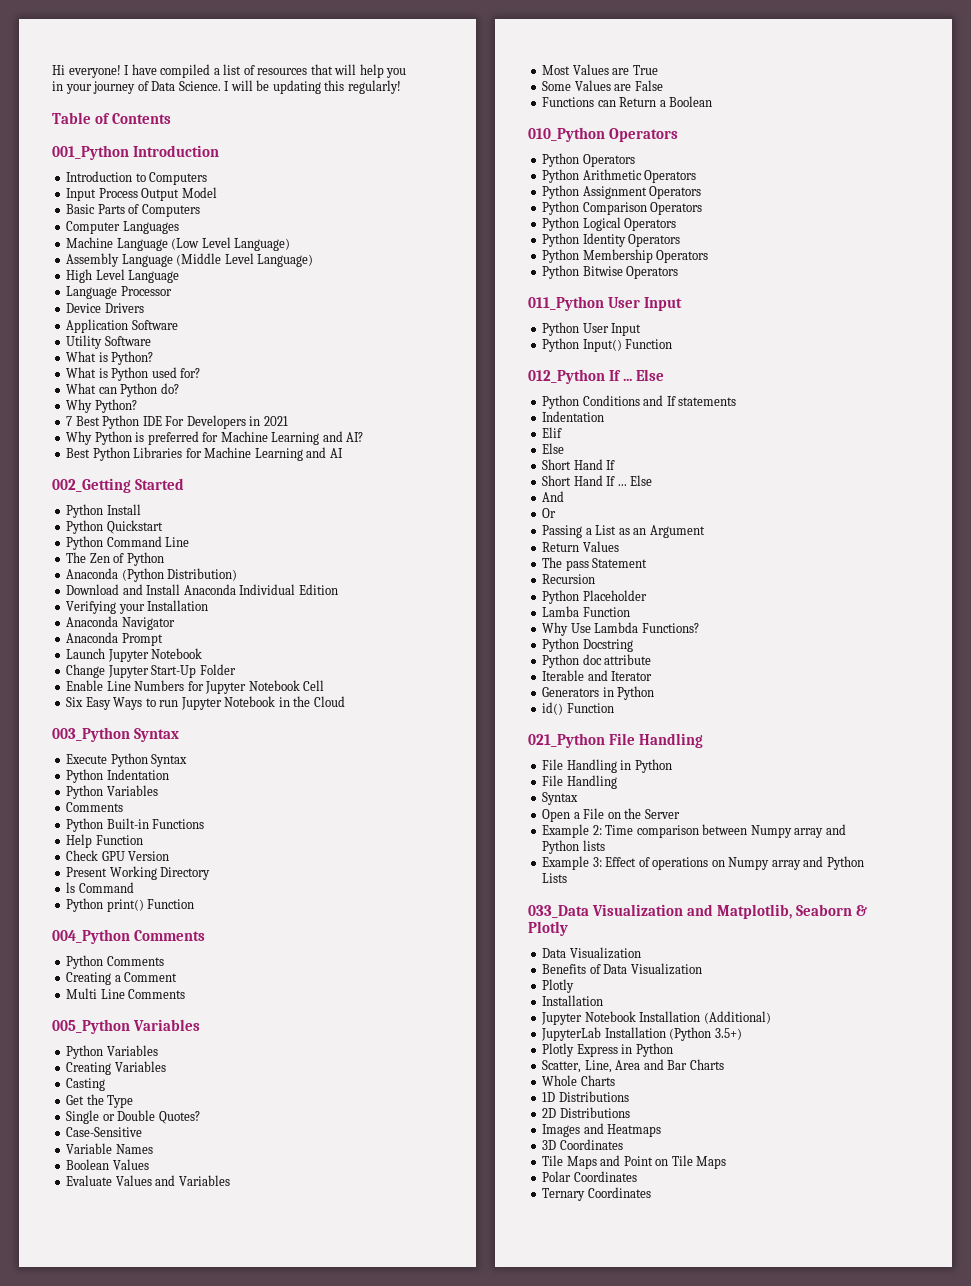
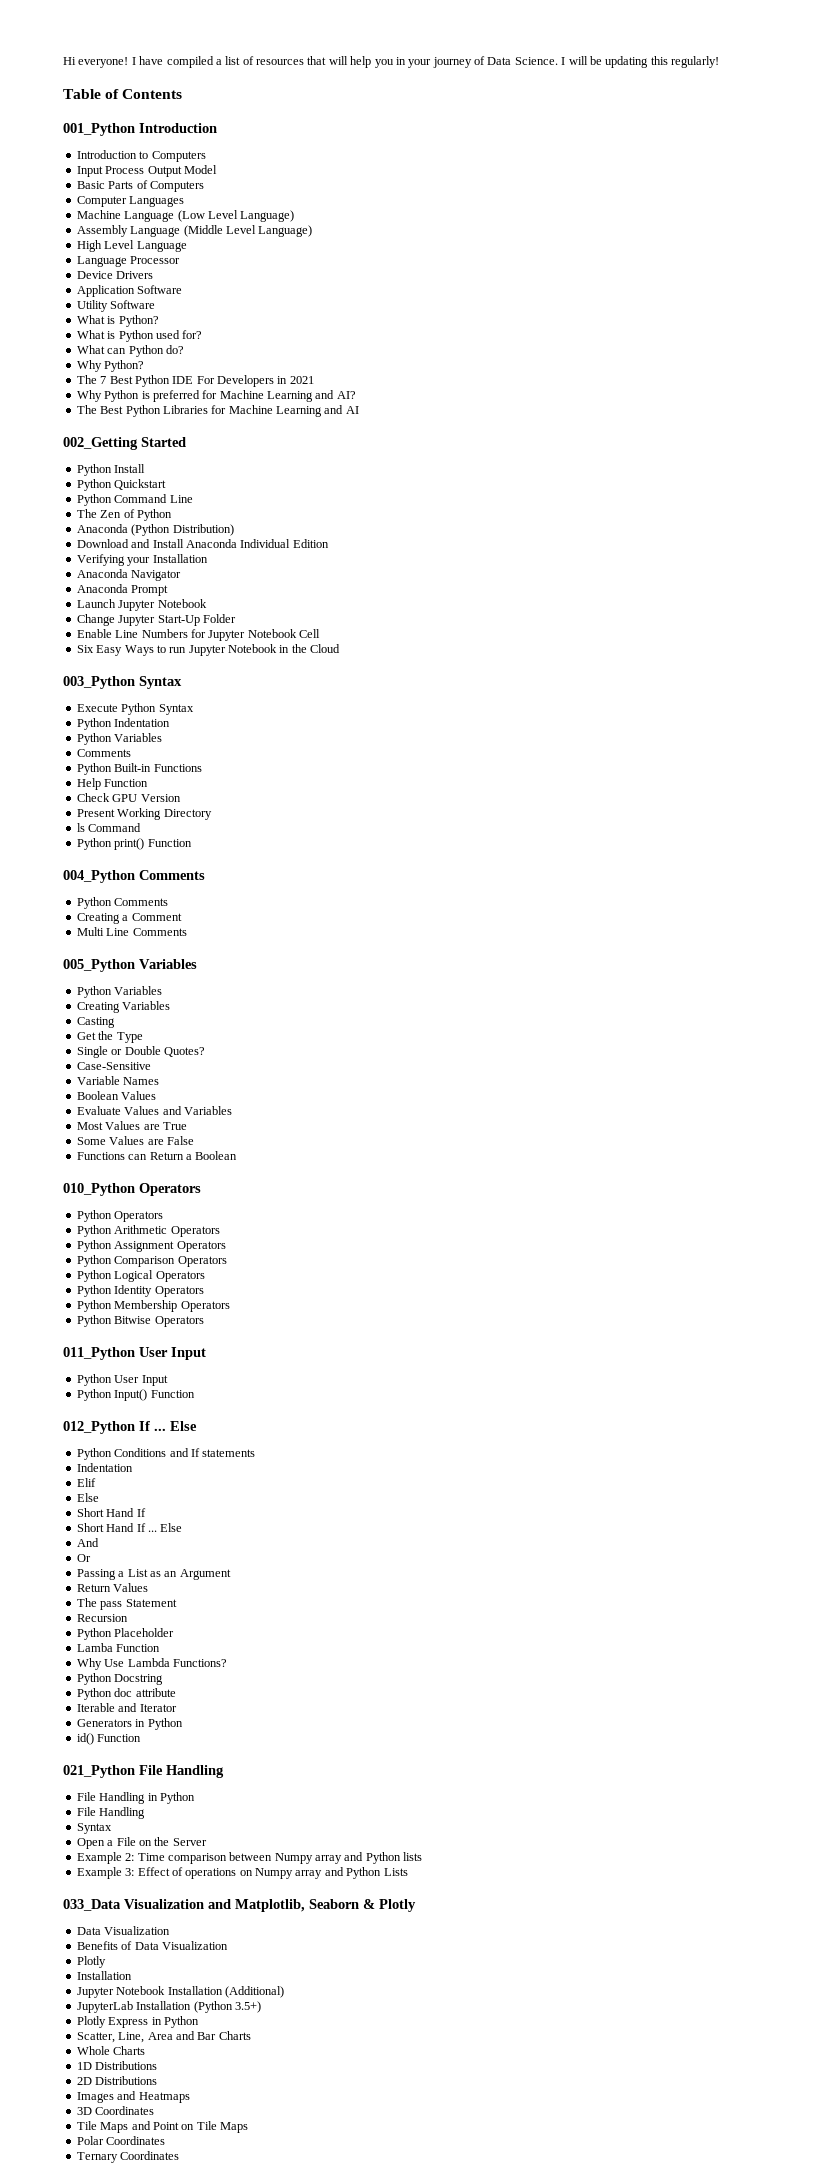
(137, 406) none -> [76,375,97,384] The
(364, 437) none -> [76,405,97,414] The

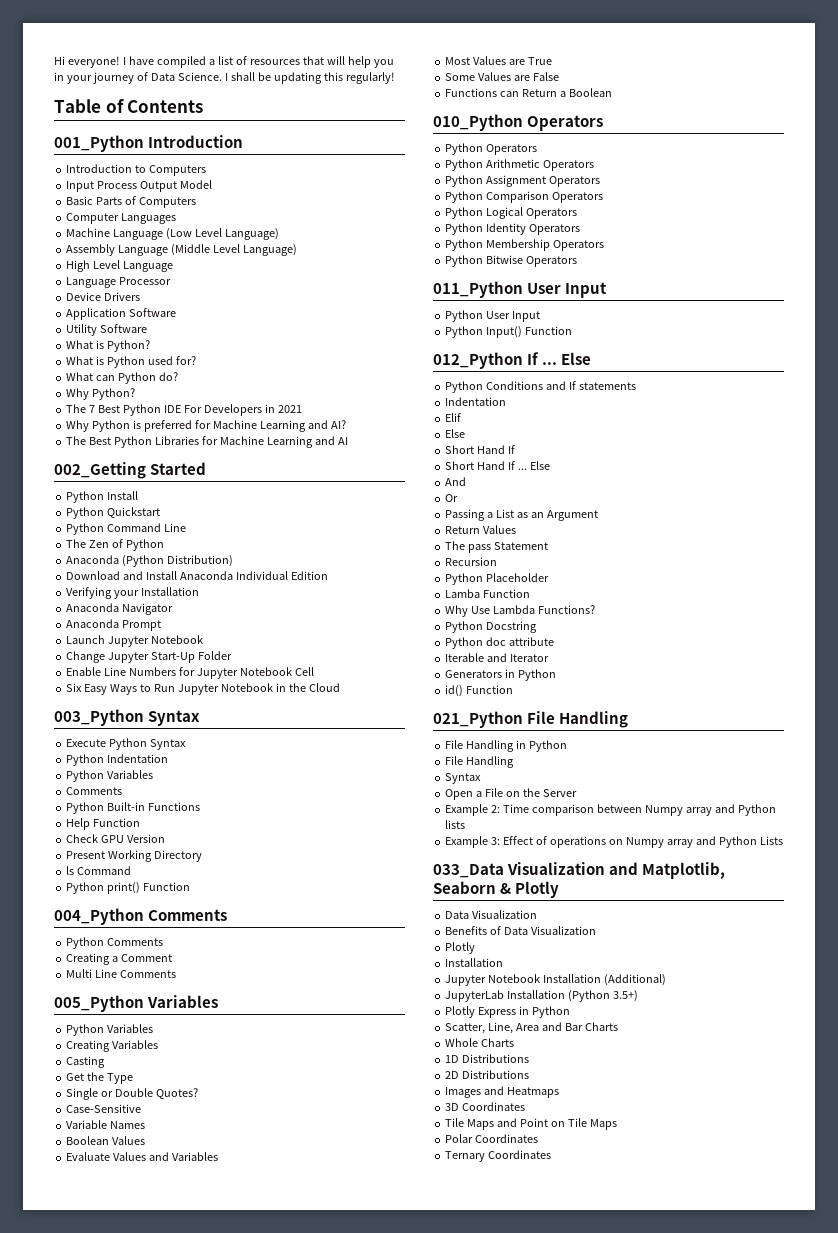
[568,56,588,65] will -> [230,72,255,81] shall
[169,647,187,653] run -> [153,684,175,692] Run

